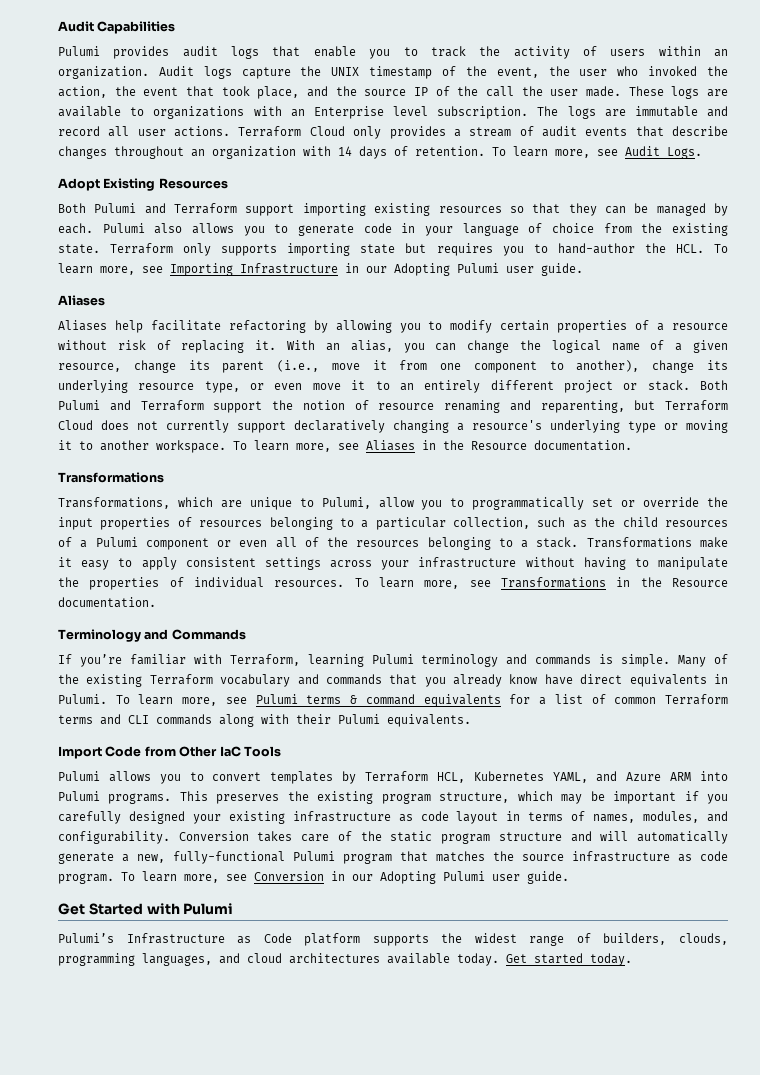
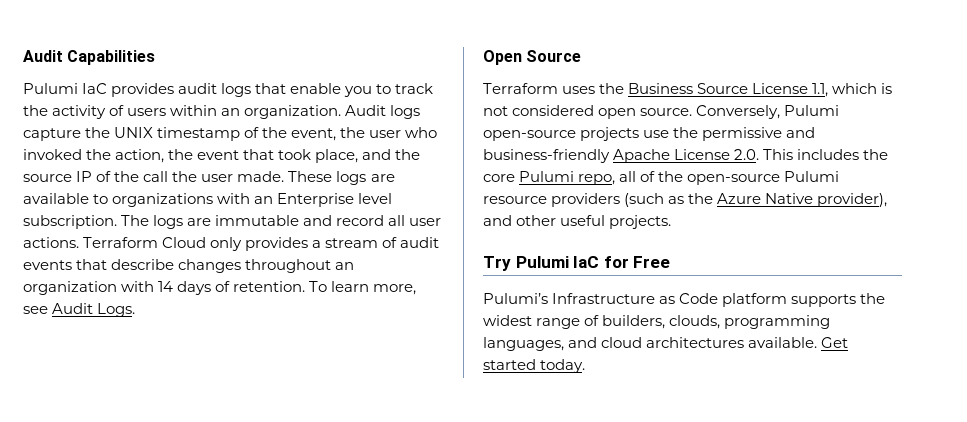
(100, 51) none -> [82,83,108,94] IaC
[58,178,228,191] [58,203,728,216] [58,223,728,236] [58,243,729,256] [58,263,583,276] [58,295,105,306] [58,320,728,333] [58,340,728,353] [58,360,728,373] [58,380,728,393] [58,400,728,413] [58,420,728,433] [58,440,632,453] [58,472,164,483] [58,497,728,510] [58,517,728,530] [58,537,728,550] [58,557,728,570] [58,577,729,590] [58,597,156,608] [58,629,246,642] [58,654,728,667] [58,674,728,687] [58,694,729,707] [58,714,471,727] [58,746,281,759] [58,771,728,784] [58,791,728,804] [58,811,728,824] [58,831,729,844] [58,851,728,864] [58,871,569,884] [58,903,234,915] Adopt Existing Resources // Both Pulumi and Terraform support importing existing resources so that they can be managed by each. Pulumi also allows you to generate code in your language of choice from the existing state. Terraform only supports importing state but requires you to hand-author the HCL. To learn more, see Importing Infrastructure in our Adopting Pulumi user guide. // Aliases // Aliases help facilitate refactoring by allowing you to modify certain properties of a resource without risk of replacing it. With an alias, you can change the logical name of a given resource, change its parent (i.e., move it from one component to another), change its underlying resource type, or even move it to an entirely different project or stack. Both Pulumi and Terraform support the notion of resource renaming and reparenting, but Terraform Cloud does not currently support declaratively changing a resource's underlying type or moving it to another workspace. To learn more, see Aliases in the Resource documentation. // Transformations // Transformations, which are unique to Pulumi, allow you to programmatically set or override the input properties of resources belonging to a particular collection, such as the child resources of a Pulumi component or even all of the resources belonging to a stack. Transformations make it easy to apply consistent settings across your infrastructure without having to manipulate the properties of individual resources. To learn more, see Transformations in the Resource documentation. // Terminology and Commands // If you’re familiar with Terraform, learning Pulumi terminology and commands is simple. Many of the existing Terraform vocabulary and commands that you already know have direct equivalents in Pulumi. To learn more, see Pulumi terms & command equivalents for a list of common Terraform terms and CLI commands along with their Pulumi equivalents. // Import Code from Other IaC Tools // Pulumi allows you to convert templates by Terraform HCL, Kubernetes YAML, and Azure ARM into Pulumi programs. This preserves the existing program structure, which may be important if you carefully designed your existing infrastructure as code layout in terms of names, modules, and configurability. Conversion takes care of the static program structure and will automatically generate a new, fully-functional Pulumi program that matches the source infrastructure as code program. To learn more, see Conversion in our Adopting Pulumi user guide. // Get Started with Pulumi -> [483,50,582,65] [483,83,893,97] [483,105,840,119] [483,127,816,141] [483,149,889,163] [483,171,840,185] [483,193,888,207] [483,215,672,229] [483,256,671,271] Open Source // Terraform uses the Business Source License 1.1, which is not considered open source. Conversely, Pulumi open-source projects use the permissive and business-friendly Apache License 2.0. This includes the core Pulumi repo, all of the open-source Pulumi resource providers (such as the Azure Native provider), and other useful projects. // Try Pulumi IaC for Free
[387,953,499,966] available today. -> [748,337,818,348] available.

